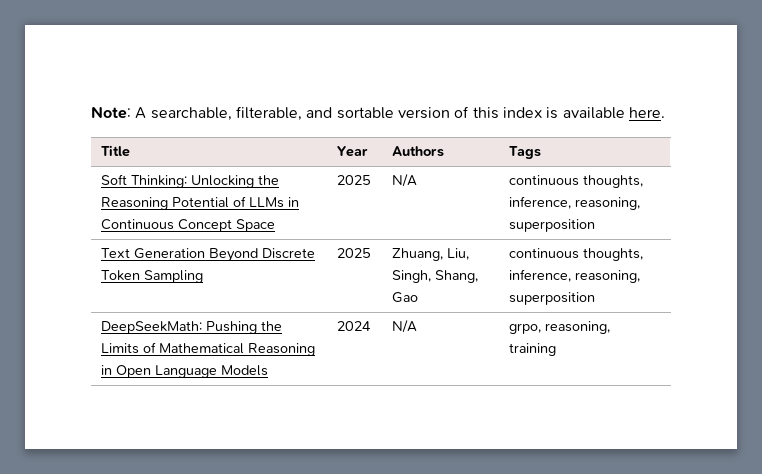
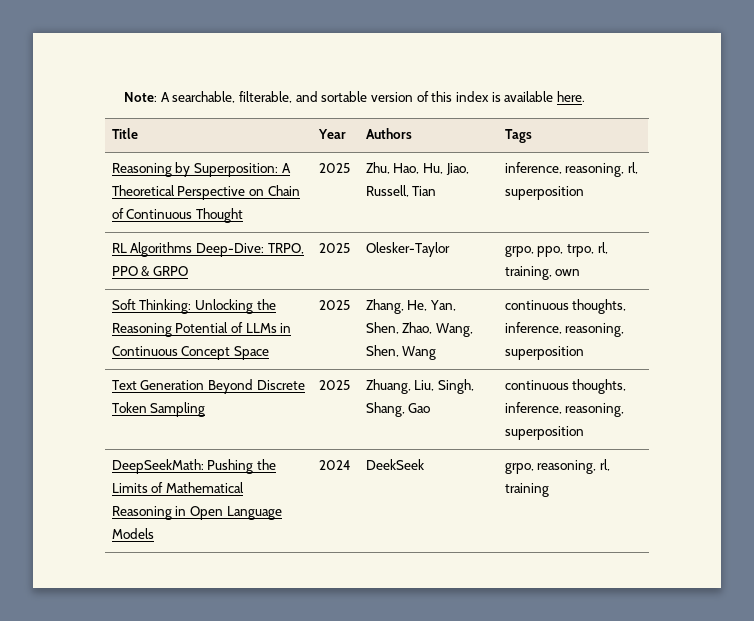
(542, 152) none -> [111,162,291,177] [111,185,300,200] [111,208,243,223] [318,163,350,173] [365,162,469,175] [365,185,437,197] [504,162,638,177] [504,186,584,200] [111,242,304,257] [111,266,188,276] [318,243,350,253] [365,242,450,257] [504,242,608,257] [504,266,581,280] // Reasoning by Superposition: A Theoretical Perspective on Chain of Continuous Thought | 2025 | Zhu, Hao, Hu, Jiao, Russell, Tian | inference, reasoning, rl, superposition // RL Algorithms Deep-Dive: TRPO, PPO & GRPO | 2025 | Olesker-Taylor | grpo, ppo, trpo, rl, training, own
[392,174,418,187] N/A -> [365,299,456,314] [365,322,473,337] [365,345,437,360] Zhang, He, Yan, Shen, Zhao, Wang, Shen, Wang
[392,320,418,333] N/A -> [365,459,424,470] DeekSeek
(611, 327) none -> [599,459,610,471] rl,

